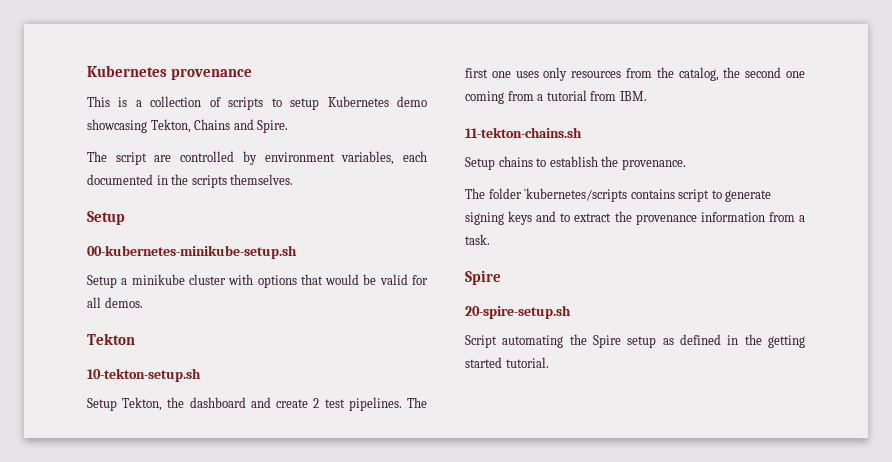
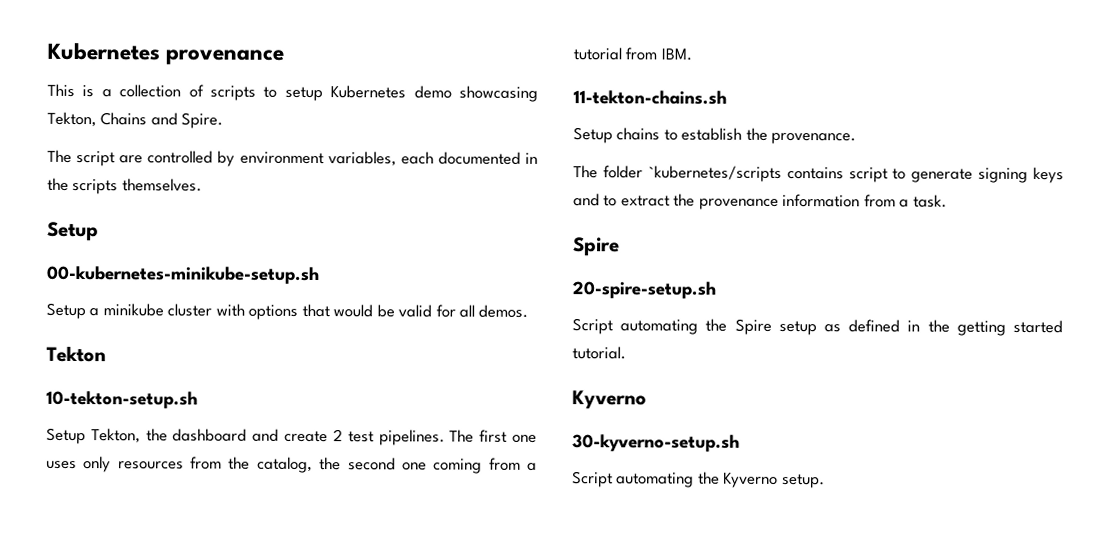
(549, 362) none -> [572,390,647,410] [572,434,740,452] [572,471,825,489] // Kyverno // 30-kyverno-setup.sh // Script automating the Kyverno setup.

